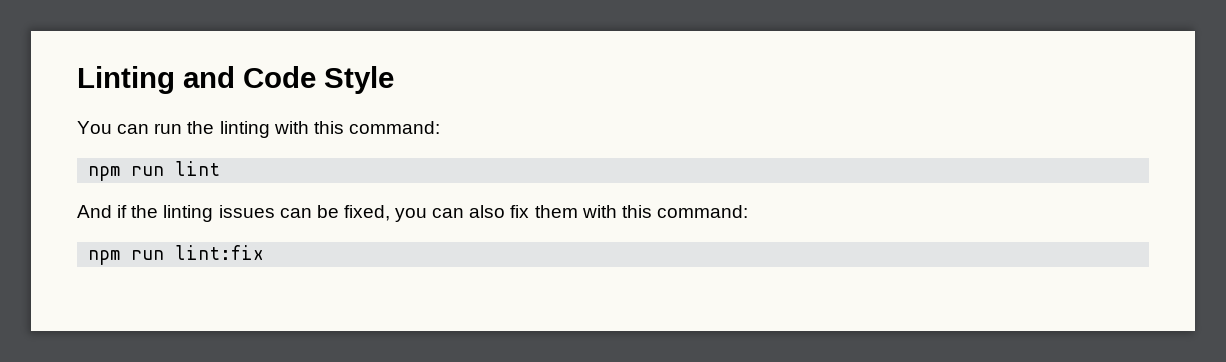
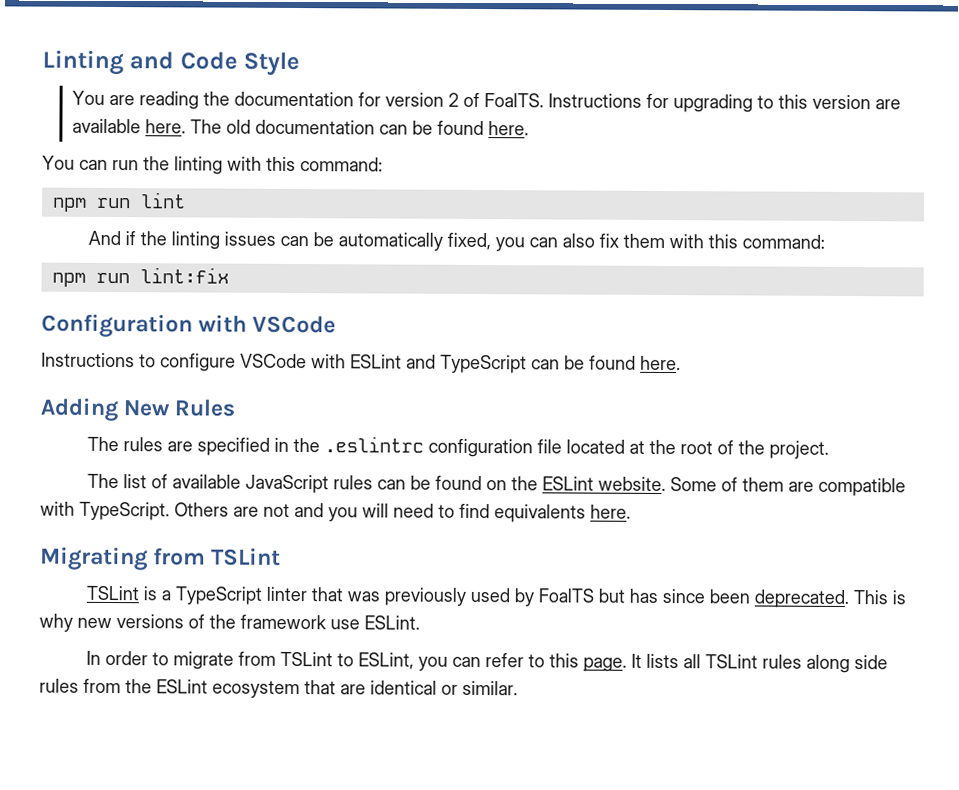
(394, 80) none -> [71,90,901,113] [71,118,529,136] // You are reading the documentation for version 2 of FoalTS. Instructions for upgrading to this version are available here. The old documentation can be found here.
(339, 211) none -> [337,232,443,251] automatically
(265, 252) none -> [41,313,337,338] [41,352,681,374] [40,397,236,422] [86,436,829,459] [86,473,906,497] [40,501,631,523] [40,546,282,571] [85,585,906,609] [39,613,420,632] [85,650,888,674] [39,678,518,699] // Configuration with VSCode // Instructions to configure VSCode with ESLint and TypeScript can be found here. // Adding New Rules // The rules are specified in the .eslintrc configuration file located at the root of the project. // The list of available JavaScript rules can be found on the ESLint website. Some of them are compatible with TypeScript. Others are not and you will need to find equivalents here. // Migrating from TSLint // TSLint is a TypeScript linter that was previously used by FoalTS but has since been deprecated. This is why new versions of the framework use ESLint. // In order to migrate from TSLint to ESLint, you can refer to this page. It lists all TSLint rules along side rules from the ESLint ecosystem that are identical or similar.

